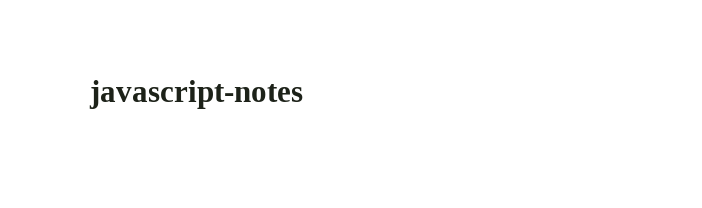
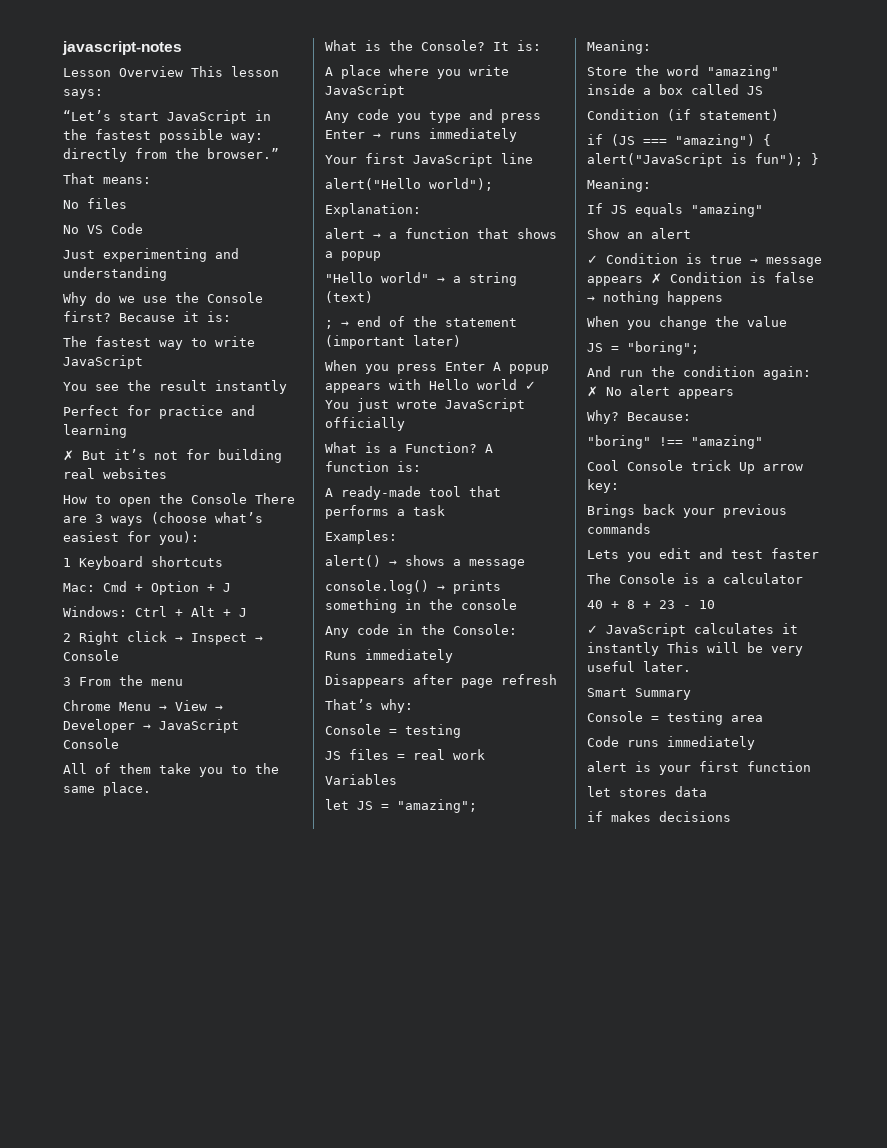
(303, 94) none -> [63,66,279,77] [63,89,103,99] [63,110,271,124] [63,129,263,143] [63,148,279,162] [63,173,151,184] [63,198,127,209] [63,223,143,234] [63,248,239,262] [63,267,167,281] [63,292,263,306] [63,311,231,322] [63,336,255,350] [63,355,143,369] [63,380,287,394] [63,405,255,419] [63,424,127,438] [63,449,282,463] [63,468,167,479] [63,493,295,507] [63,512,263,526] [63,531,199,545] [63,556,223,570] [63,581,231,595] [63,606,247,617] [63,631,263,645] [63,650,119,661] [63,675,183,686] [63,700,223,711] [63,719,239,733] [63,738,119,749] [63,763,279,777] [63,782,151,796] [325,40,541,51] [325,65,509,79] [325,84,405,98] [325,109,541,123] [325,128,517,142] [325,153,533,167] [325,178,493,191] [325,203,421,217] [325,228,557,239] [325,251,381,261] [325,272,517,286] [325,291,373,303] [325,316,517,329] [325,335,461,349] [325,360,549,374] [325,379,536,393] [325,398,525,412] [325,417,405,431] [325,442,493,453] [325,461,421,472] [325,486,501,500] [325,505,445,519] [325,530,397,544] [325,555,525,569] [325,580,501,594] [325,599,517,613] [325,624,517,638] [325,649,453,663] [325,674,557,688] [325,699,413,713] [325,724,461,738] [325,749,485,760] [325,774,397,785] [325,799,477,813] [587,40,651,54] [587,65,779,79] [587,84,763,95] [587,109,779,121] [587,134,771,148] [587,153,819,167] [587,178,651,192] [587,203,763,217] [587,228,691,239] [587,253,822,267] [587,272,814,286] [587,291,723,305] [587,316,787,330] [587,341,699,355] [587,366,811,380] [587,385,734,399] [587,410,691,424] [587,435,763,449] [587,460,803,474] [587,479,619,493] [587,504,787,518] [587,523,651,534] [587,548,819,562] [587,573,803,584] [587,600,715,609] [587,623,798,637] [587,642,803,656] [587,661,691,672] [587,688,691,700] [587,711,763,725] [587,736,755,750] [587,761,811,775] [587,786,707,797] [587,811,731,822] // Lesson Overview This lesson says: // “Let’s start JavaScript in the fastest possible way: directly from the browser.” // That means: // No files // No VS Code // Just experimenting and understanding // Why do we use the Console first? Because it is: // The fastest way to write JavaScript // You see the result instantly // Perfect for practice and learning // ✗ But it’s not for building real websites // How to open the Console There are 3 ways (choose what’s easiest for you): // 1 Keyboard shortcuts // Mac: Cmd + Option + J // Windows: Ctrl + Alt + J // 2 Right click → Inspect → Console // 3 From the menu // Chrome Menu → View → Developer → JavaScript Console // All of them take you to the same place. // What is the Console? It is: // A place where you write JavaScript // Any code you type and press Enter → runs immediately // Your first JavaScript line // alert("Hello world"); // Explanation: // alert → a function that shows a popup // "Hello world" → a string (text) // ; → end of the statement (important later) // When you press Enter A popup appears with Hello world ✓ You just wrote JavaScript officially // What is a Function? A function is: // A ready-made tool that performs a task // Examples: // alert() → shows a message // console.log() → prints something in the console // Any code in the Console: // Runs immediately // Disappears after page refresh // That’s why: // Console = testing // JS files = real work // Variables // let JS = "amazing"; // Meaning: // Store the word "amazing" inside a box called JS // Condition (if statement) // if (JS === "amazing") { alert("JavaScript is fun"); } // Meaning: // If JS equals "amazing" // Show an alert // ✓ Condition is true → message appears ✗ Condition is false → nothing happens // When you change the value // JS = "boring"; // And run the condition again: ✗ No alert appears // Why? Because: // "boring" !== "amazing" // Cool Console trick Up arrow key: // Brings back your previous commands // Lets you edit and test faster // The Console is a calculator // 40 + 8 + 23 - 10 // ✓ JavaScript calculates it instantly This will be very useful later. // Smart Summary // Console = testing area // Code runs immediately // alert is your first function // let stores data // if makes decisions

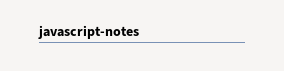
[63,66,279,77] [63,89,103,99] [63,110,271,124] [63,129,263,143] [63,148,279,162] [63,173,151,184] [63,198,127,209] [63,223,143,234] [63,248,239,262] [63,267,167,281] [63,292,263,306] [63,311,231,322] [63,336,255,350] [63,355,143,369] [63,380,287,394] [63,405,255,419] [63,424,127,438] [63,449,282,463] [63,468,167,479] [63,493,295,507] [63,512,263,526] [63,531,199,545] [63,556,223,570] [63,581,231,595] [63,606,247,617] [63,631,263,645] [63,650,119,661] [63,675,183,686] [63,700,223,711] [63,719,239,733] [63,738,119,749] [63,763,279,777] [63,782,151,796] [325,40,541,51] [325,65,509,79] [325,84,405,98] [325,109,541,123] [325,128,517,142] [325,153,533,167] [325,178,493,191] [325,203,421,217] [325,228,557,239] [325,251,381,261] [325,272,517,286] [325,291,373,303] [325,316,517,329] [325,335,461,349] [325,360,549,374] [325,379,536,393] [325,398,525,412] [325,417,405,431] [325,442,493,453] [325,461,421,472] [325,486,501,500] [325,505,445,519] [325,530,397,544] [325,555,525,569] [325,580,501,594] [325,599,517,613] [325,624,517,638] [325,649,453,663] [325,674,557,688] [325,699,413,713] [325,724,461,738] [325,749,485,760] [325,774,397,785] [325,799,477,813] [587,40,651,54] [587,65,779,79] [587,84,763,95] [587,109,779,121] [587,134,771,148] [587,153,819,167] [587,178,651,192] [587,203,763,217] [587,228,691,239] [587,253,822,267] [587,272,814,286] [587,291,723,305] [587,316,787,330] [587,341,699,355] [587,366,811,380] [587,385,734,399] [587,410,691,424] [587,435,763,449] [587,460,803,474] [587,479,619,493] [587,504,787,518] [587,523,651,534] [587,548,819,562] [587,573,803,584] [587,600,715,609] [587,623,798,637] [587,642,803,656] [587,661,691,672] [587,688,691,700] [587,711,763,725] [587,736,755,750] [587,761,811,775] [587,786,707,797] [587,811,731,822] // Lesson Overview This lesson says: // “Let’s start JavaScript in the fastest possible way: directly from the browser.” // That means: // No files // No VS Code // Just experimenting and understanding // Why do we use the Console first? Because it is: // The fastest way to write JavaScript // You see the result instantly // Perfect for practice and learning // ✗ But it’s not for building real websites // How to open the Console There are 3 ways (choose what’s easiest for you): // 1 Keyboard shortcuts // Mac: Cmd + Option + J // Windows: Ctrl + Alt + J // 2 Right click → Inspect → Console // 3 From the menu // Chrome Menu → View → Developer → JavaScript Console // All of them take you to the same place. // What is the Console? It is: // A place where you write JavaScript // Any code you type and press Enter → runs immediately // Your first JavaScript line // alert("Hello world"); // Explanation: // alert → a function that shows a popup // "Hello world" → a string (text) // ; → end of the statement (important later) // When you press Enter A popup appears with Hello world ✓ You just wrote JavaScript officially // What is a Function? A function is: // A ready-made tool that performs a task // Examples: // alert() → shows a message // console.log() → prints something in the console // Any code in the Console: // Runs immediately // Disappears after page refresh // That’s why: // Console = testing // JS files = real work // Variables // let JS = "amazing"; // Meaning: // Store the word "amazing" inside a box called JS // Condition (if statement) // if (JS === "amazing") { alert("JavaScript is fun"); } // Meaning: // If JS equals "amazing" // Show an alert // ✓ Condition is true → message appears ✗ Condition is false → nothing happens // When you change the value // JS = "boring"; // And run the condition again: ✗ No alert appears // Why? Because: // "boring" !== "amazing" // Cool Console trick Up arrow key: // Brings back your previous commands // Lets you edit and test faster // The Console is a calculator // 40 + 8 + 23 - 10 // ✓ JavaScript calculates it instantly This will be very useful later. // Smart Summary // Console = testing area // Code runs immediately // alert is your first function // let stores data // if makes decisions -> (139, 32) none

